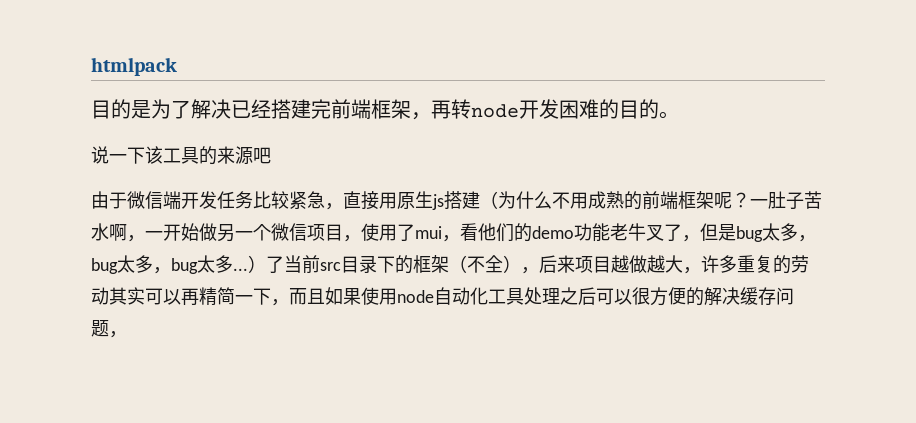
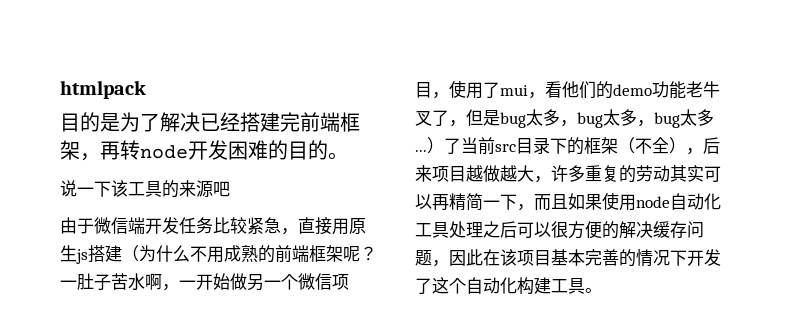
(127, 334) none -> [449,249,721,267] [415,277,602,295] 因此在该项目基本完善的情况下开发了这个自动化构建工具。

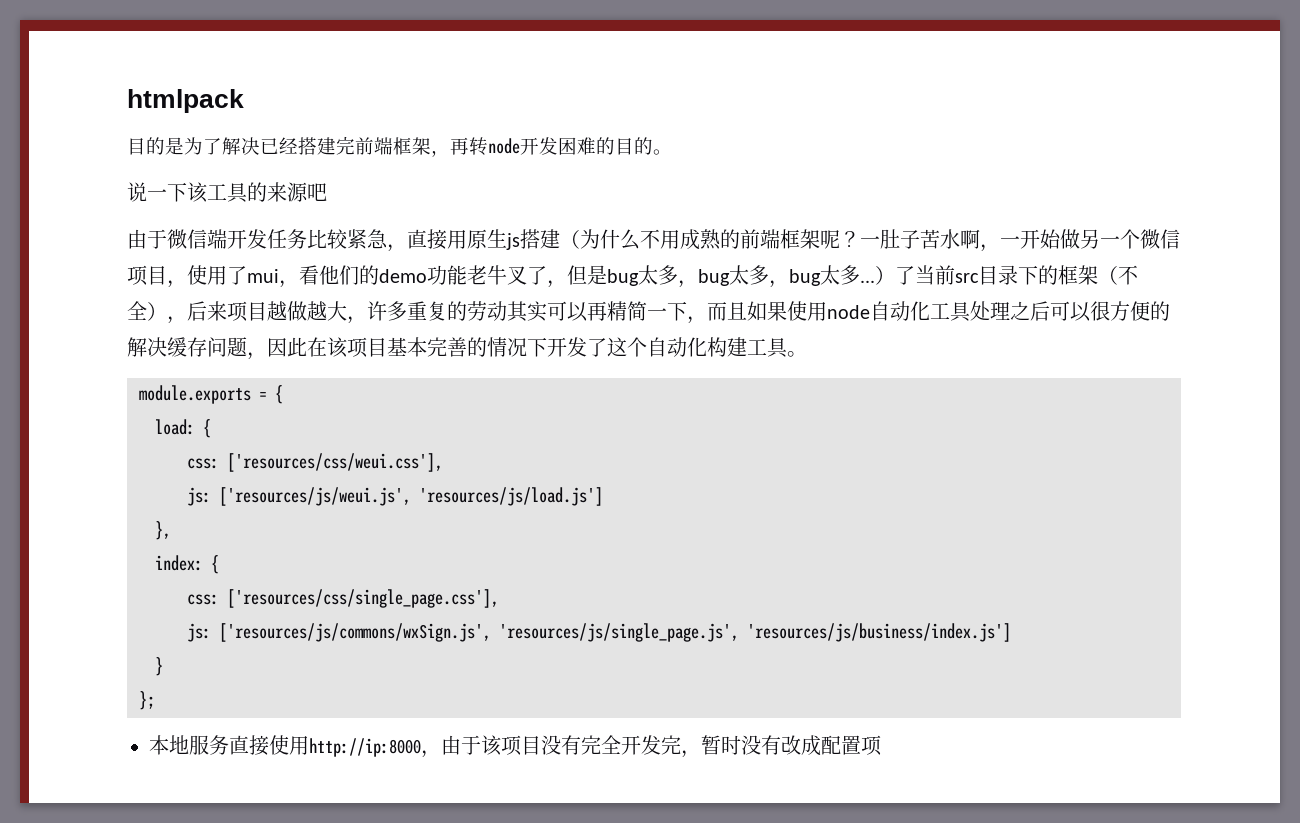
(602, 290) none -> [139,385,283,404] [155,419,211,438] [187,453,443,472] [187,487,603,506] [155,521,171,540] [155,555,219,574] [187,589,499,608] [187,623,1011,642] [155,657,163,676] [139,691,155,710] [149,735,882,758] // module.exports = { // load: { // css: ['resources/css/weui.css'], // js: ['resources/js/weui.js', 'resources/js/load.js'] // }, // index: { // css: ['resources/css/single_page.css'], // js: ['resources/js/commons/wxSign.js', 'resources/js/single_page.js', 'resources/js/business/index.js'] // } // }; // 本地服务直接使用http://ip:8000，由于该项目没有完全开发完，暂时没有改成配置项

